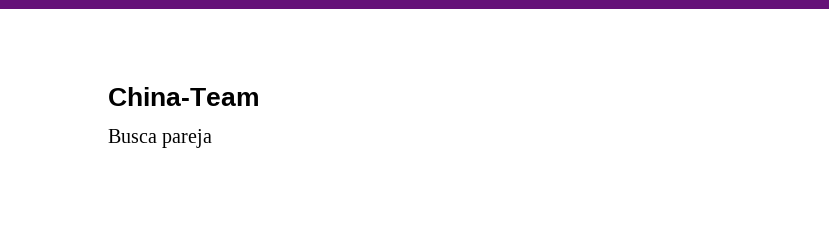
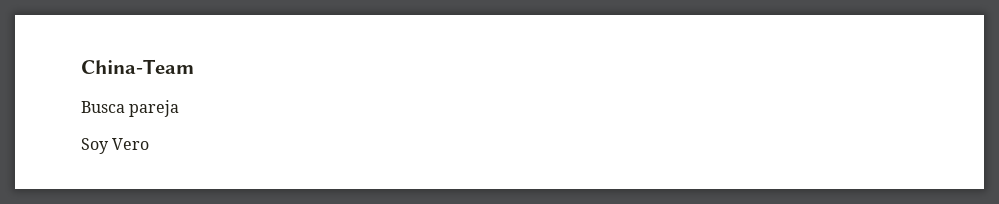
(213, 138) none -> [81,138,150,154] // Soy Vero

